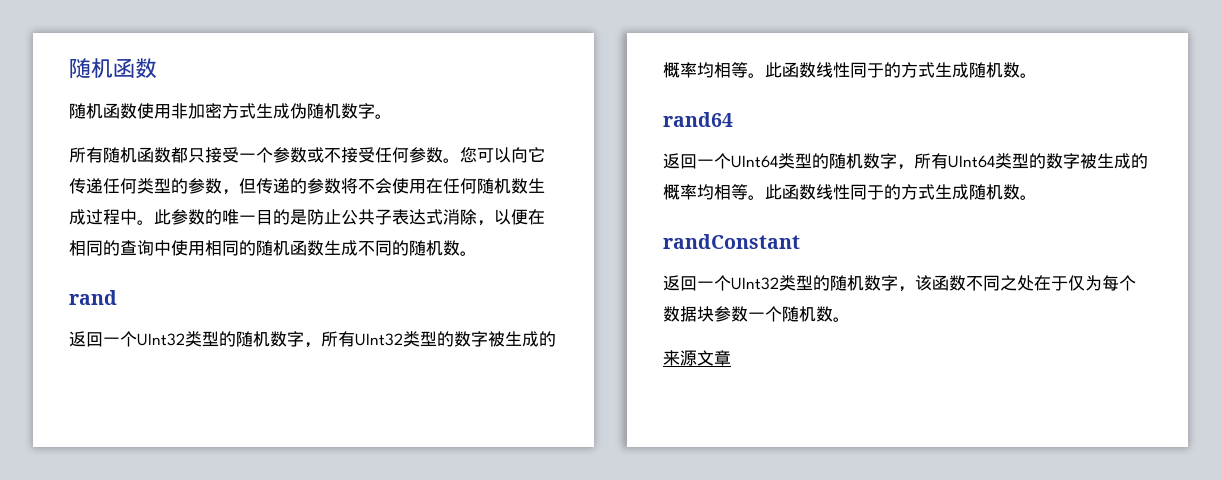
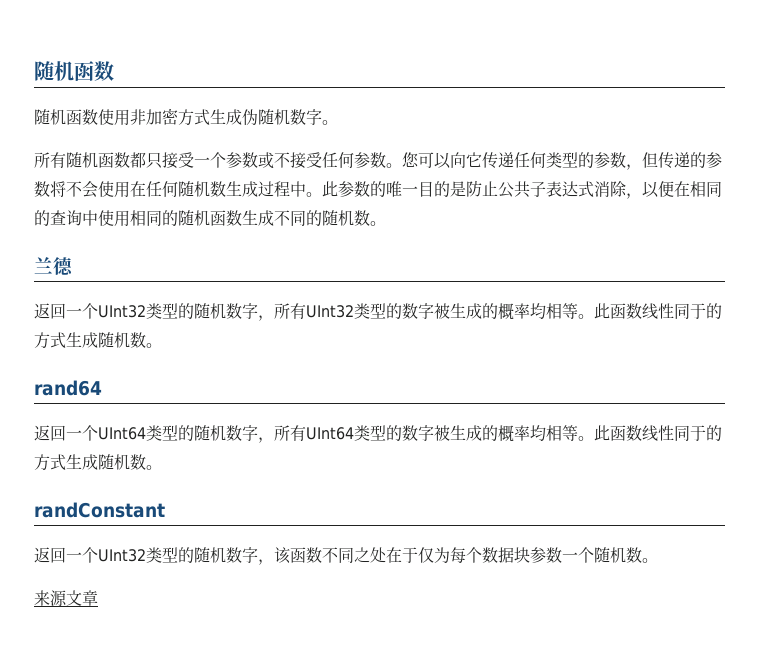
[69,290,117,305] rand -> [34,257,73,275] 兰德

